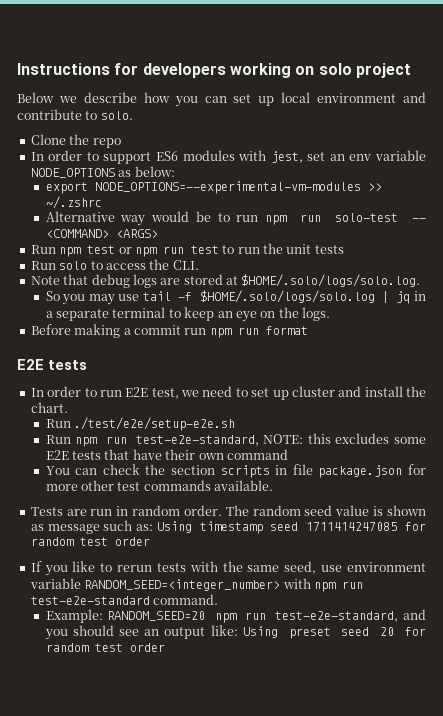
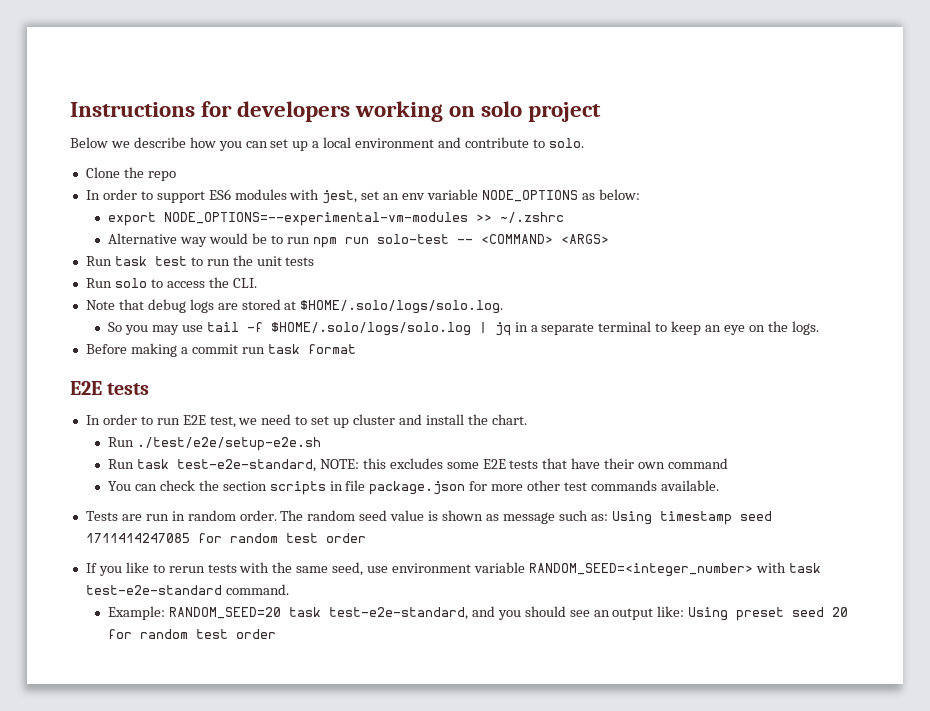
(275, 101) none -> [312,141,320,148] a
[59,245,184,257] npm test or npm run -> [114,256,147,266] task
[209,327,259,338] npm run -> [267,344,300,354] task
[75,436,127,447] npm run -> [136,459,169,469] task
[313,581,363,592] npm run -> [788,563,821,573] task
[214,612,267,623] npm run -> [288,607,321,617] task

